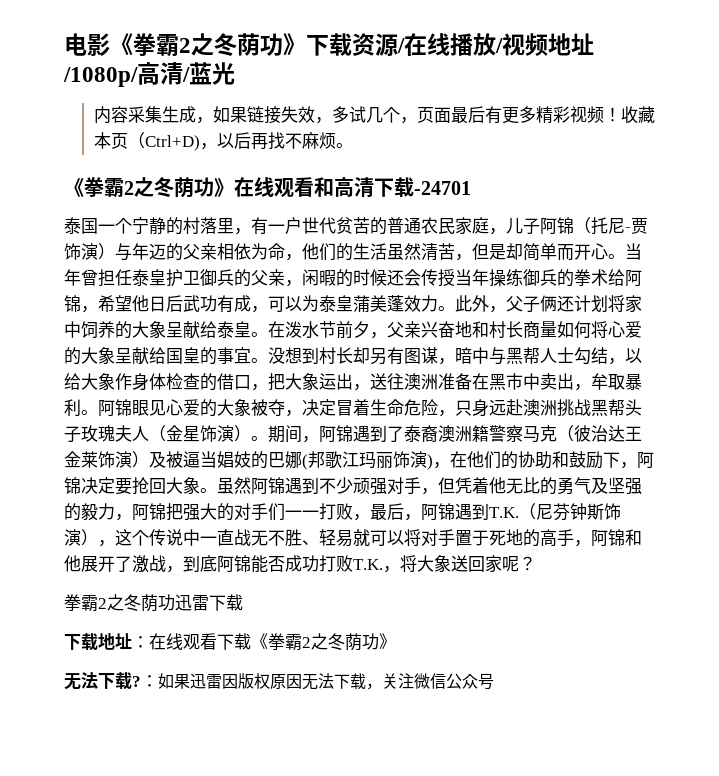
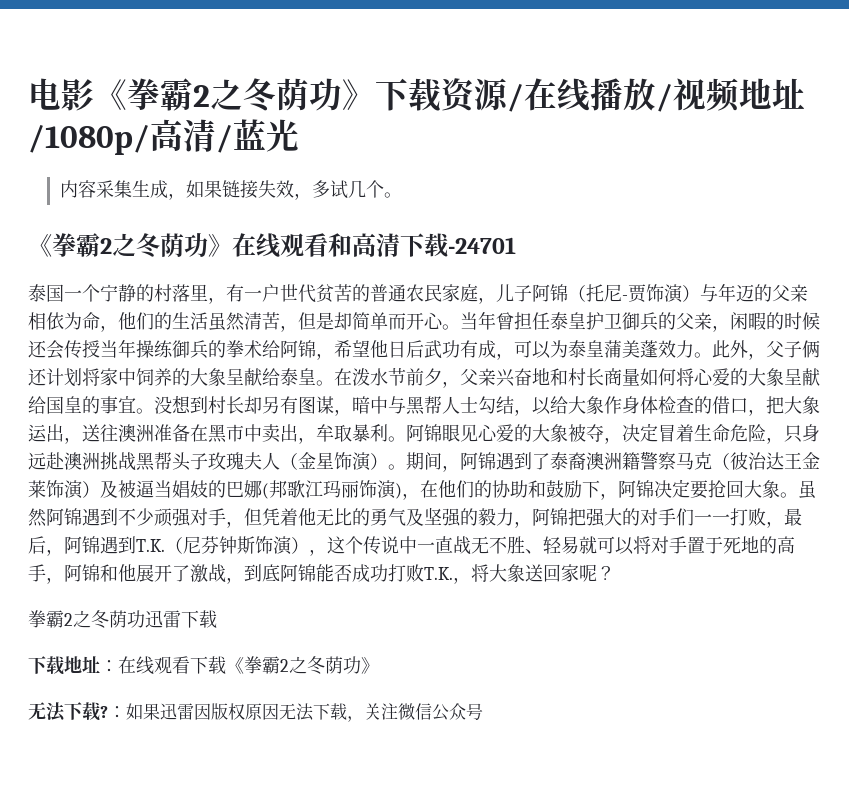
[399,106,655,124] [93,132,336,151] ，页面最后有更多精彩视频！收藏本页（Ctrl+D)，以后再找不麻烦 -> (384, 189) none

